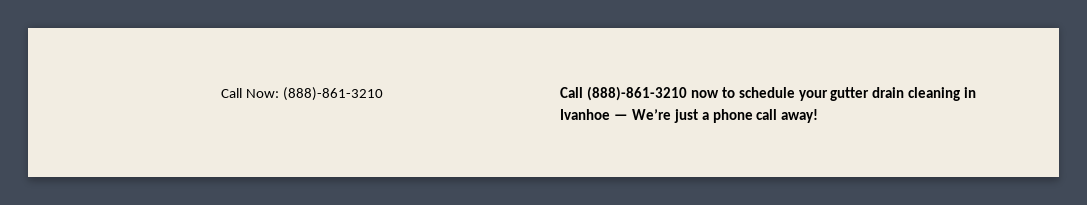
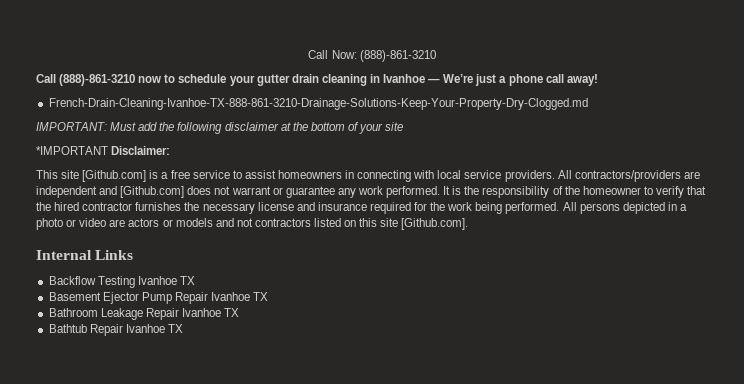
(819, 116) none -> [48,98,588,110] [36,122,404,134] [36,146,171,155] [36,170,700,182] [36,186,707,198] [36,202,687,214] [36,218,469,230] [36,250,134,260] [48,276,195,288] [48,292,269,304] [48,308,240,320] [48,324,183,336] // French-Drain-Cleaning-Ivanhoe-TX-888-861-3210-Drainage-Solutions-Keep-Your-Property-Dry-Clogged.md // IMPORTANT: Must add the following disclaimer at the bottom of your site // *IMPORTANT Disclaimer: // This site [Github.com] is a free service to assist homeowners in connecting with local service providers. All contractors/providers are independent and [Github.com] does not warrant or guarantee any work performed. It is the responsibility of the homeowner to verify that the hired contractor furnishes the necessary license and insurance required for the work being performed. All persons depicted in a photo or video are actors or models and not contractors listed on this site [Github.com]. // Internal Links // Backflow Testing Ivanhoe TX // Basement Ejector Pump Repair Ivanhoe TX // Bathroom Leakage Repair Ivanhoe TX // Bathtub Repair Ivanhoe TX

